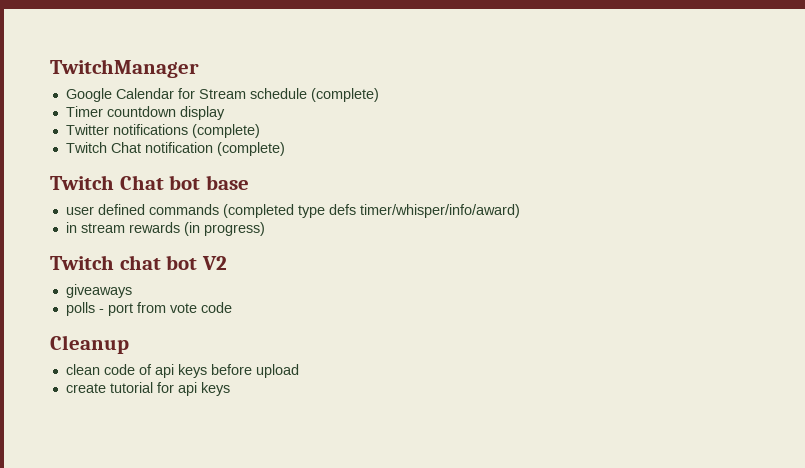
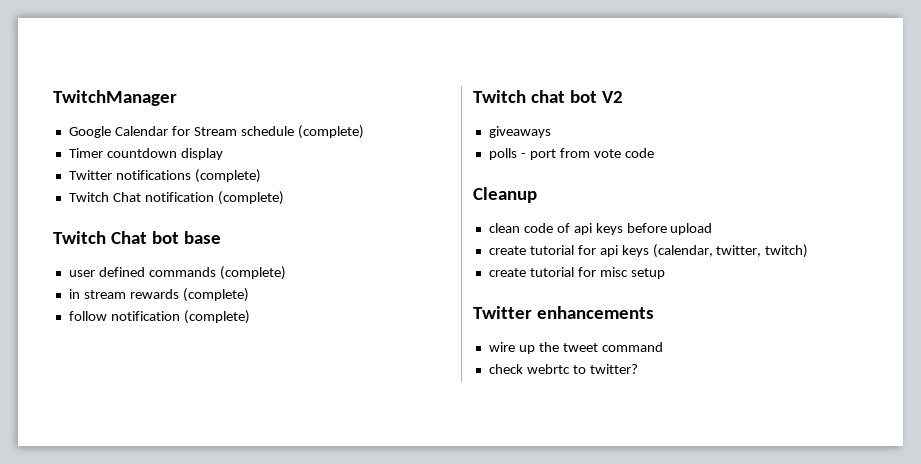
[222,204,520,218] (completed type defs timer/whisper/info/award) -> [219,266,286,280] (complete)
[183,222,265,236] (in progress) -> [182,288,249,302] [68,310,250,324] (complete) // follow notification (complete)
(230, 389) none -> [652,244,809,258] [488,267,665,279] [473,306,654,319] [488,342,663,354] [488,364,638,374] (calendar, twitter, twitch) // create tutorial for misc setup // Twitter enhancements // wire up the tweet command // check webrtc to twitter?

